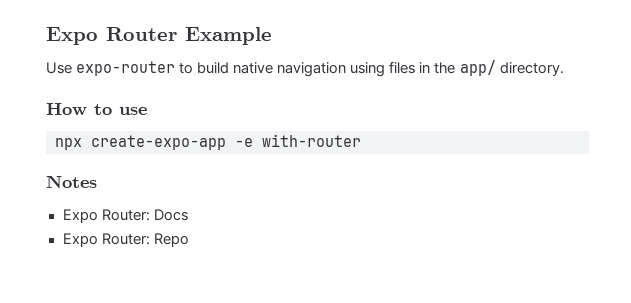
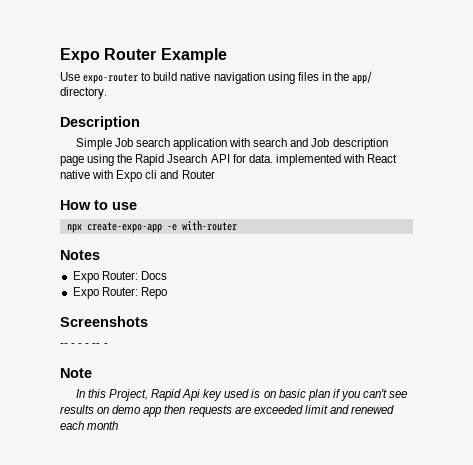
(564, 69) none -> [60,116,140,130] [75,138,388,150] [60,154,398,166] [60,170,215,182] // Description // Simple Job search application with search and Job description page using the Rapid Jsearch API for data. implemented with React native with Expo cli and Router
(189, 240) none -> [60,316,148,327] [60,343,108,347] [60,368,92,378] [75,389,408,401] [60,405,395,417] [60,421,119,430] // Screenshots // -- - - - -- - // Note // In this Project, Rapid Api key used is on basic plan if you can't see results on demo app then requests are exceeded limit and renewed each month

